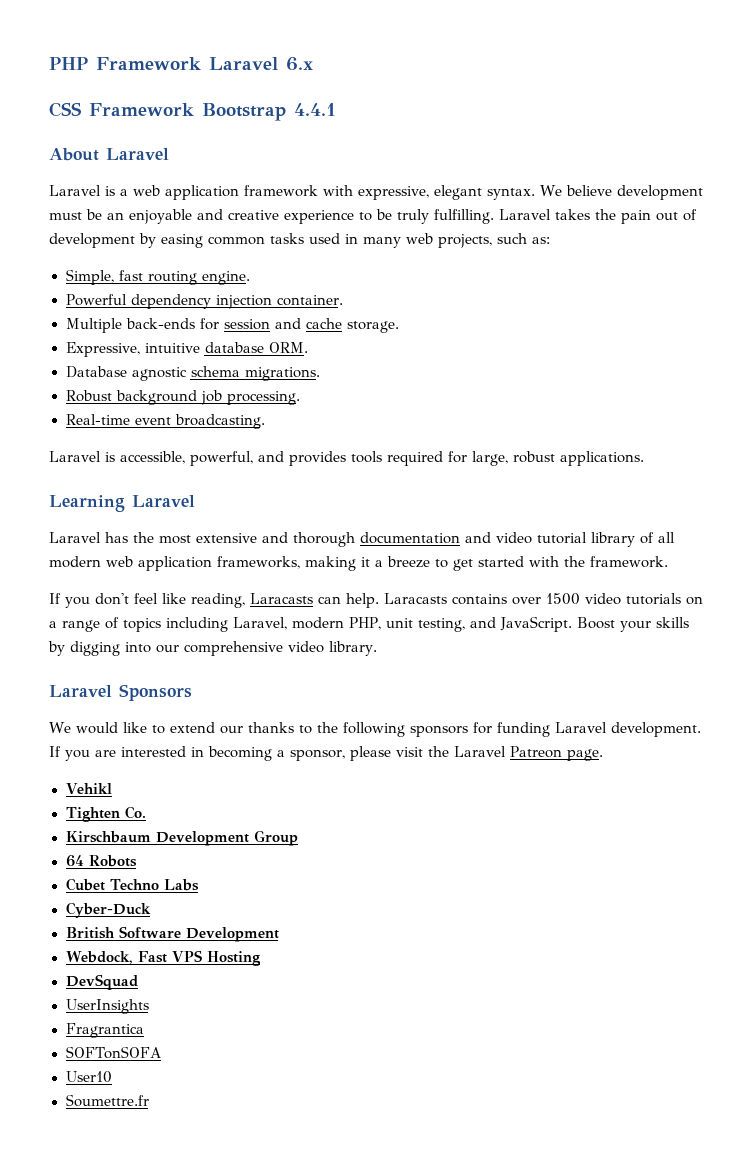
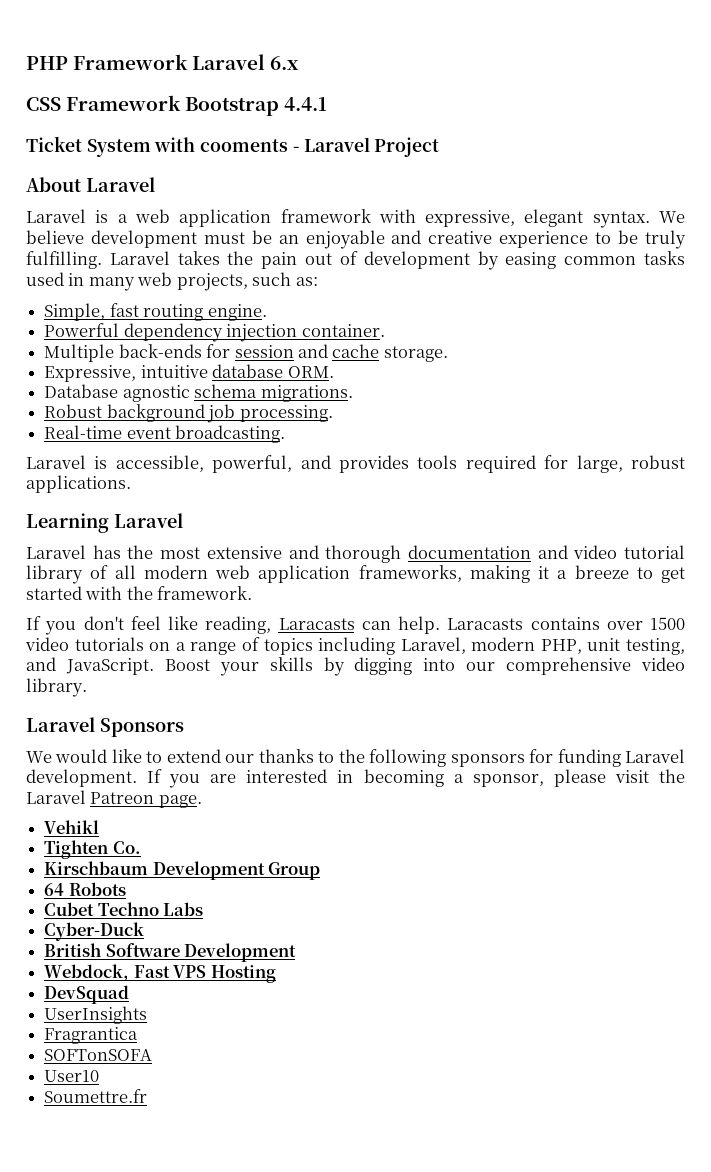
(336, 109) none -> [26,136,440,157] // Ticket System with cooments - Laravel Project

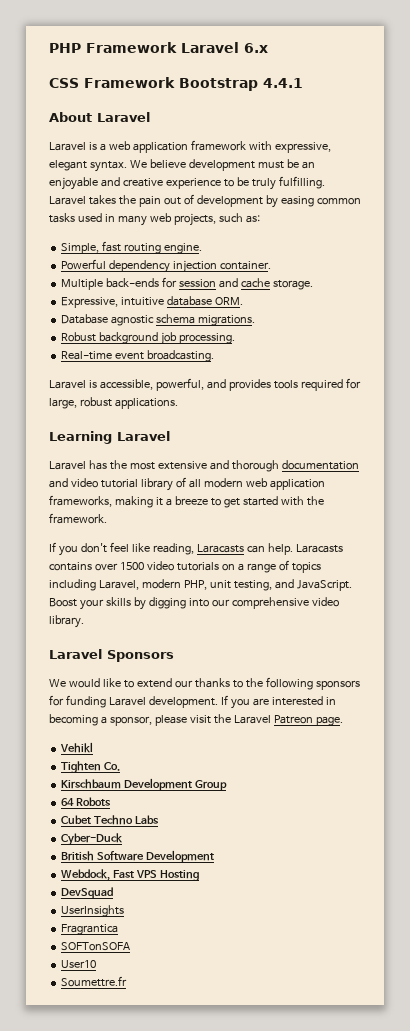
[26,136,440,157] // Ticket System with cooments - Laravel Project -> (303, 83) none

